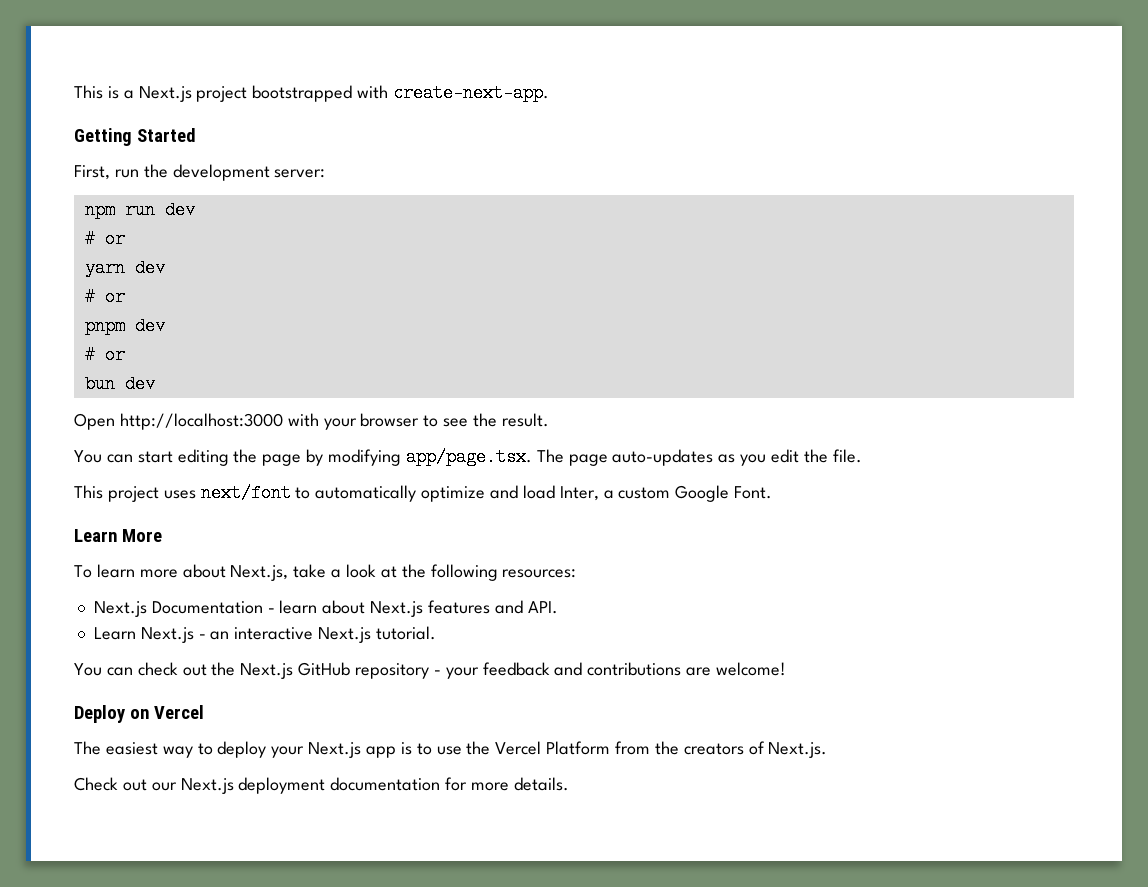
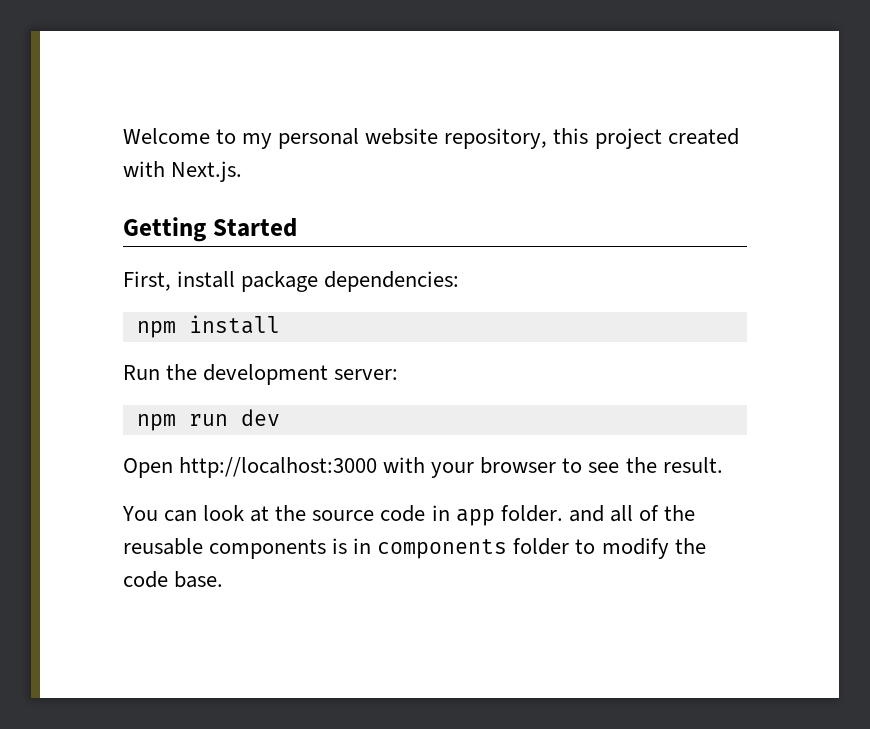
[74,84,550,102] [74,128,196,146] [74,165,139,180] This is a Next.js project bootstrapped with create-next-app. // Getting Started // First, run -> [123,128,739,149] [123,161,243,182] [123,217,297,242] [123,271,460,292] [136,315,280,338] [123,365,160,380] Welcome to my personal website repository, this project created with Next.js. // Getting Started // First, install package dependencies: // npm install // Run
[84,230,125,248] [84,259,165,277] [84,288,125,306] [84,317,165,335] [84,346,125,364] [84,375,155,393] // # or // yarn dev // # or // pnpm dev // # or // bun dev -> (280, 417) none
[137,448,862,466] [74,484,773,502] [74,529,162,542] [74,564,577,581] [93,600,558,617] [93,626,436,643] [74,662,787,679] [74,705,204,723] [74,741,828,758] [74,777,569,794] start editing the page by modifying app/page.tsx. The page auto-updates as you edit the file. // This project uses next/font to automatically optimize and load Inter, a custom Google Font. // Learn More // To learn more about Next.js, take a look at the following resources: // Next.js Documentation - learn about Next.js features and API. // Learn Next.js - an interactive Next.js tutorial. // You can check out the Next.js GitHub repository - your feedback and contributions are welcome! // Deploy on Vercel // The easiest way to deploy your Next.js app is to use the Vercel Platform from the creators of Next.js. // Check out our Next.js deployment documentation for more details. -> [203,505,695,526] [123,538,706,559] [123,571,224,588] look at the source code in app folder. and all of the reusable components is in components folder to modify the code base.

